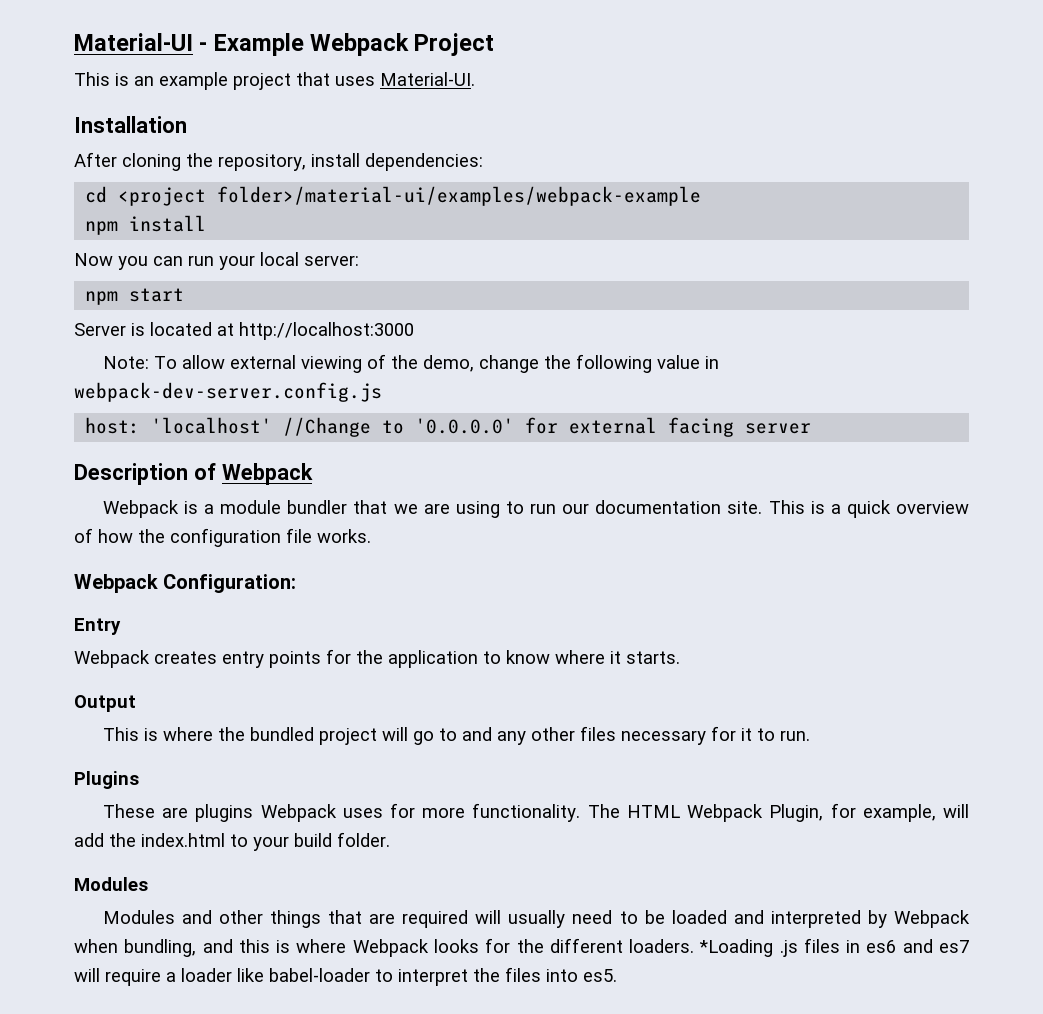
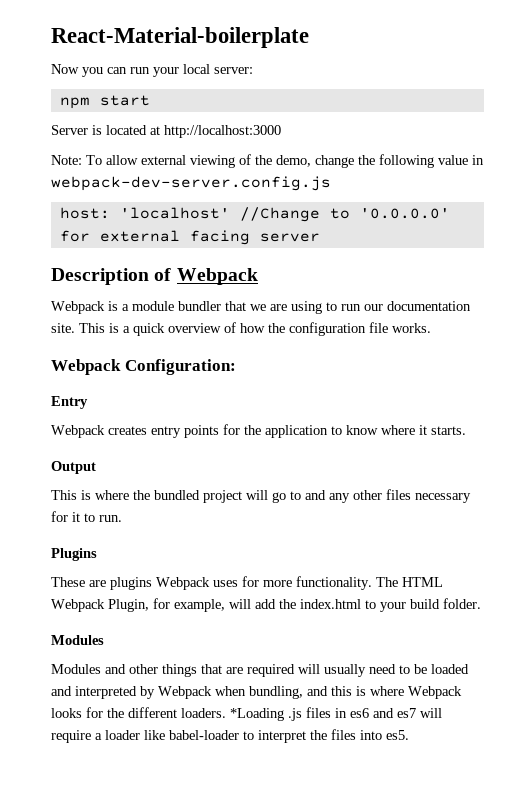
[74,33,495,56] [74,72,475,90] [74,116,187,133] [74,152,483,171] [85,186,702,206] [85,215,207,235] Material-UI - Example Webpack Project // This is an example project that uses Material-UI. // Installation // After cloning the repository, install dependencies: // cd <project folder>/material-ui/examples/webpack-example // npm install -> [51,27,309,48] React-Material-boilerplate

